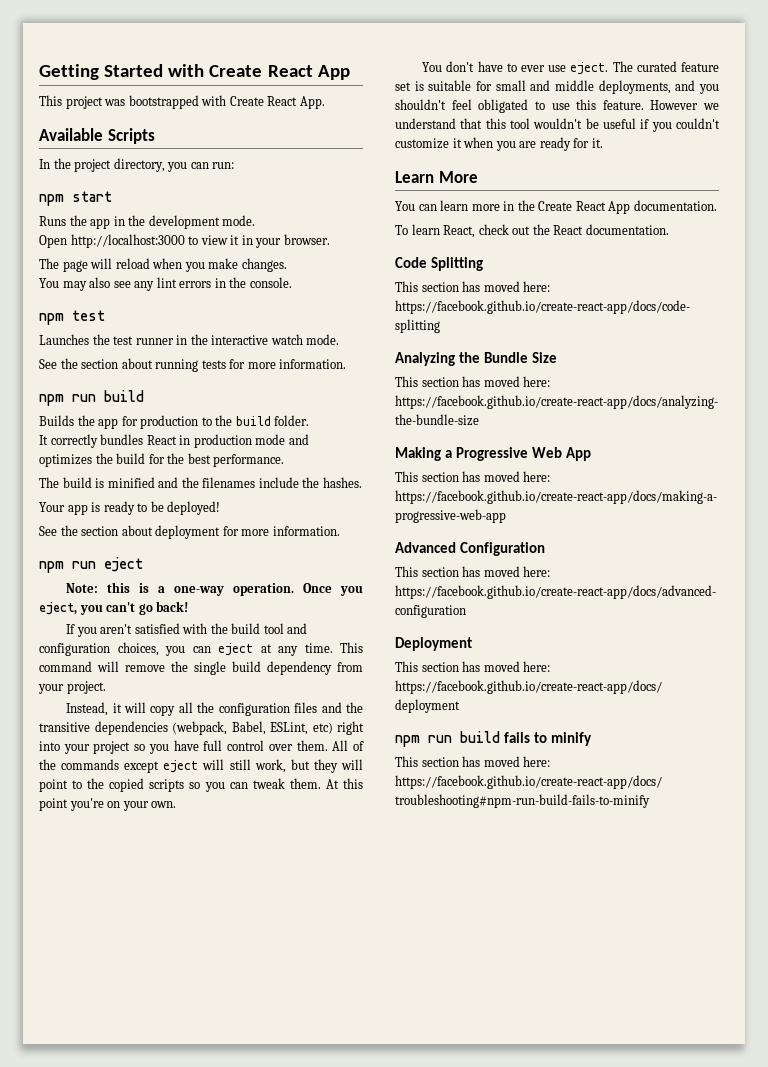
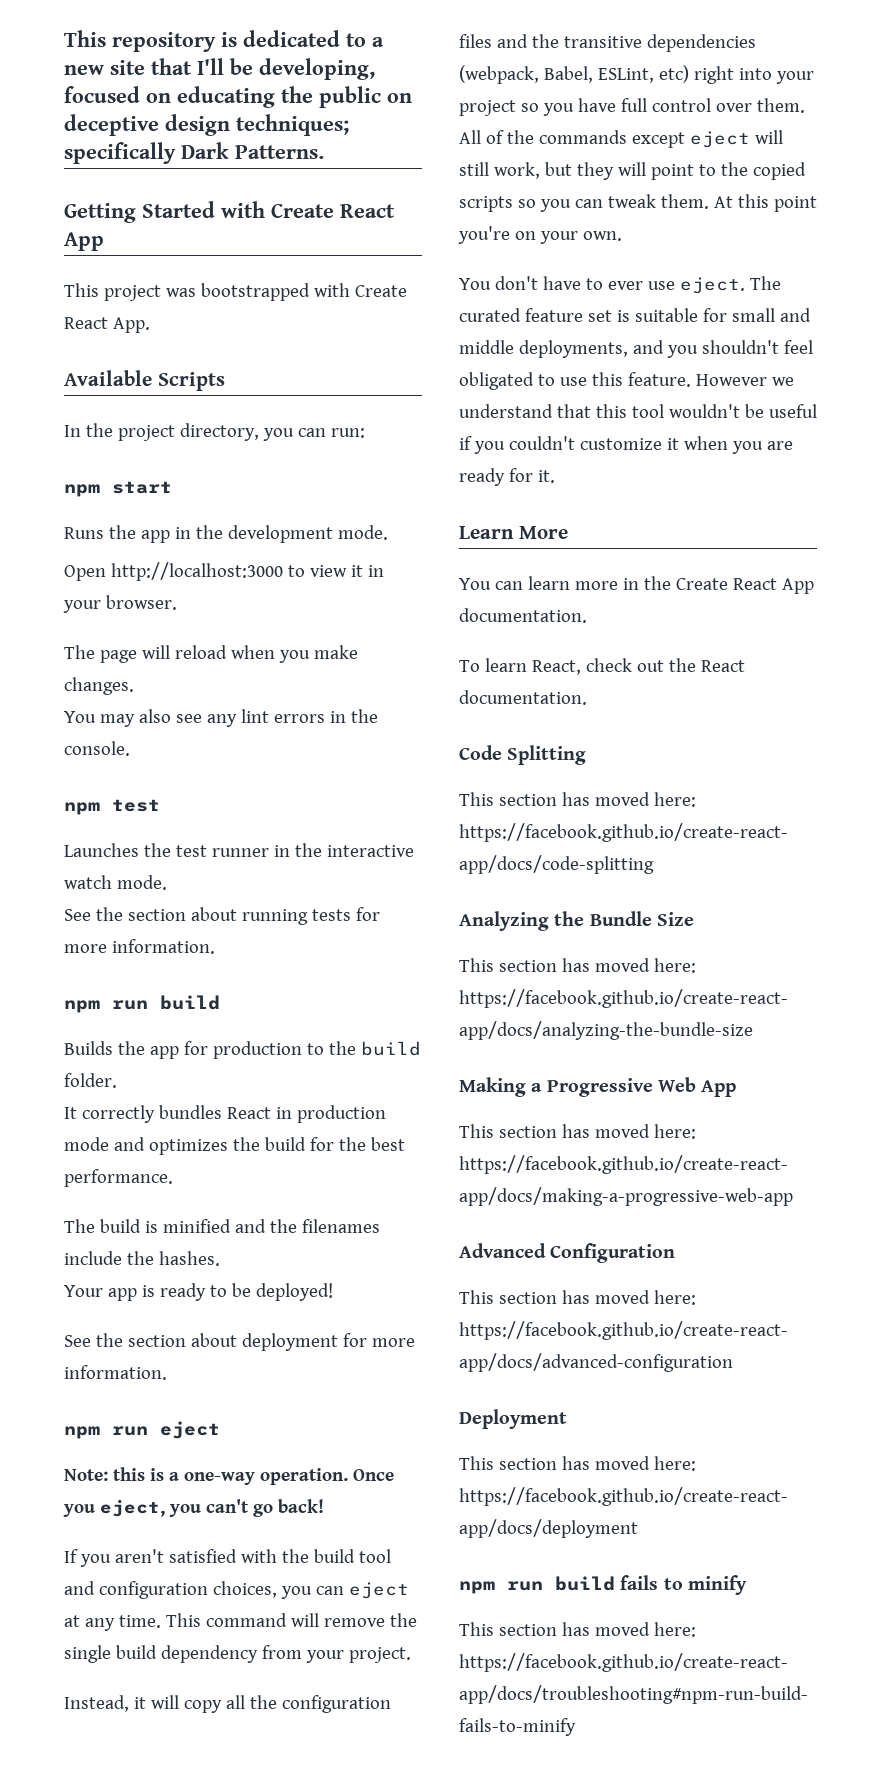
(39, 72) none -> [64,30,384,52] [64,58,375,80] [64,86,412,108] [64,114,349,136] [64,142,324,164] This repository is dedicated to a new site that I'll be developing, focused on educating the public on deceptive design techniques; specifically Dark Patterns. //

